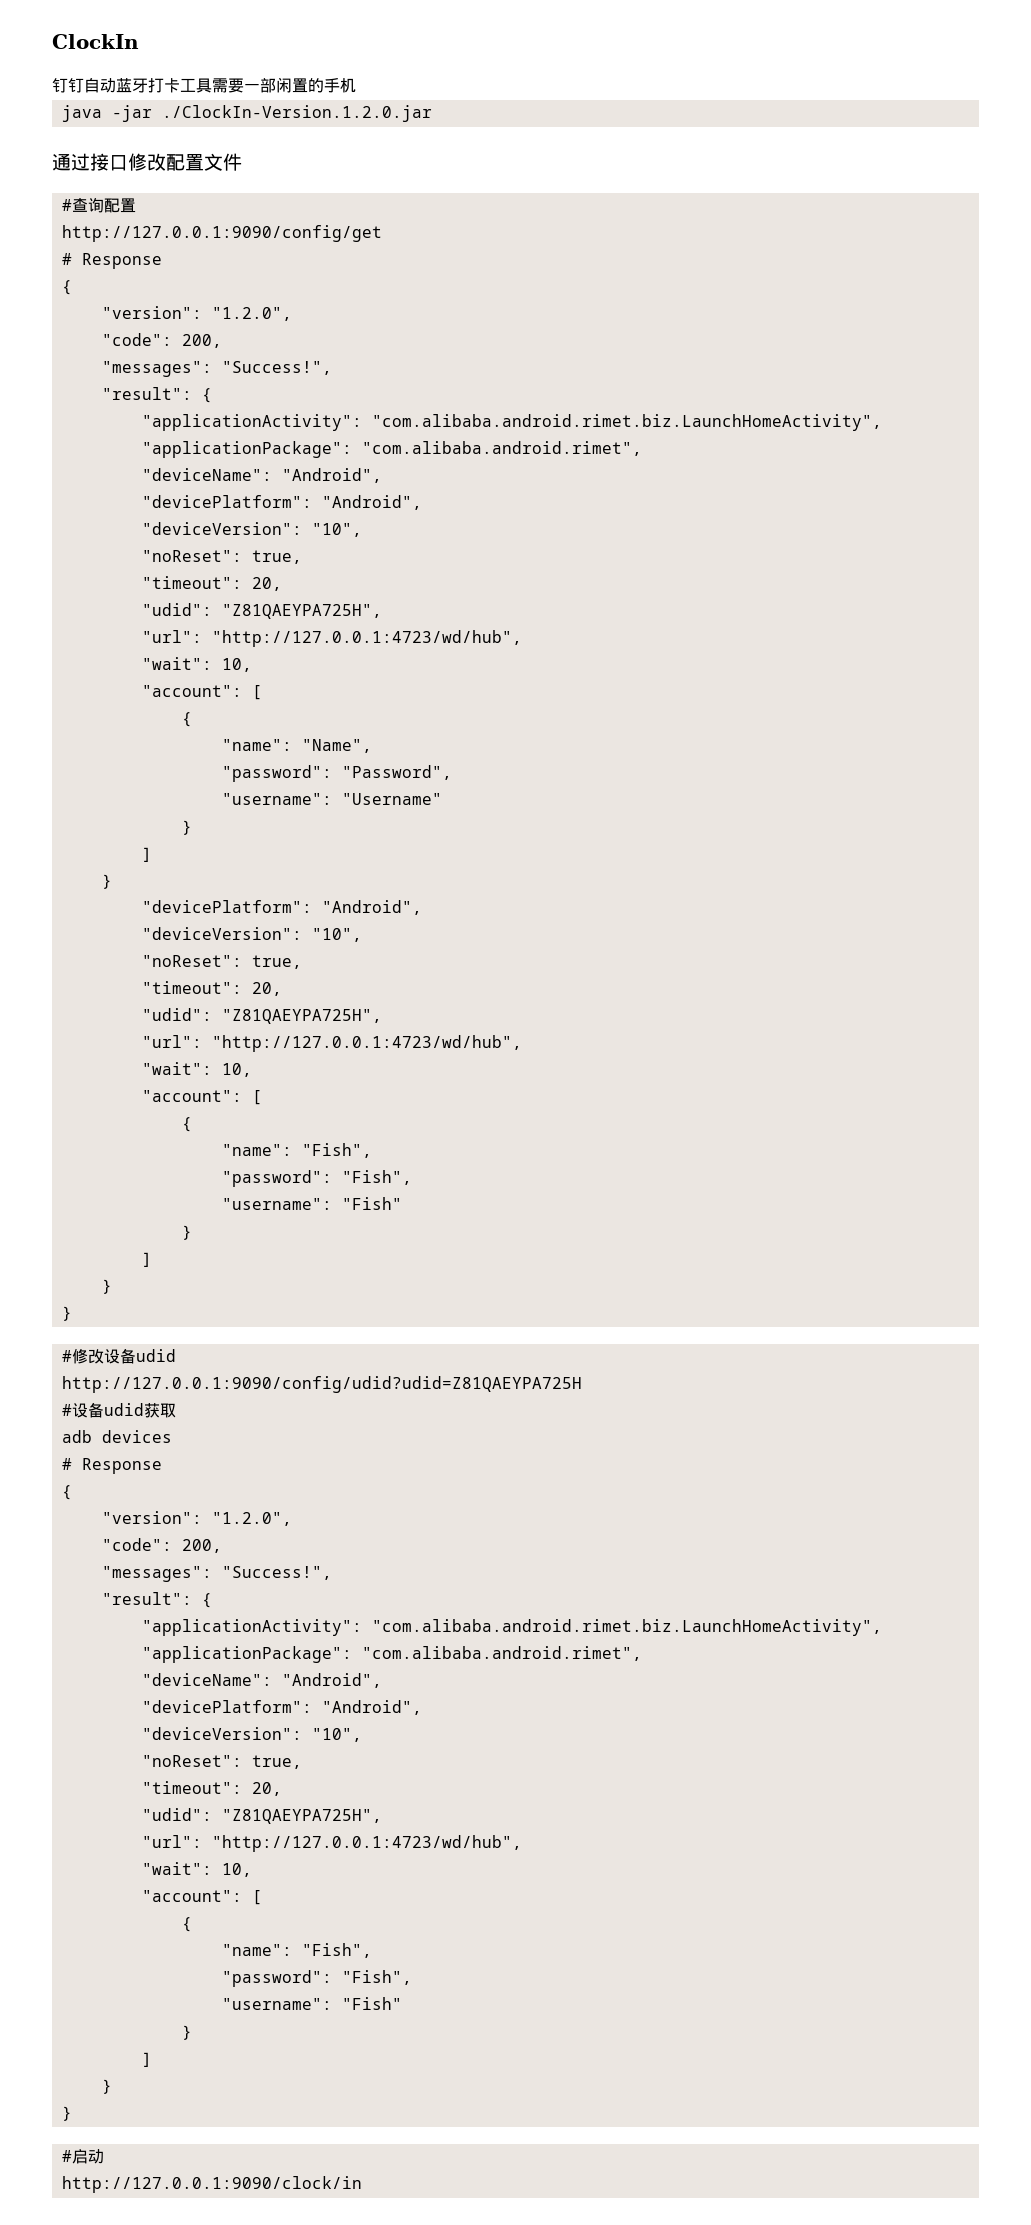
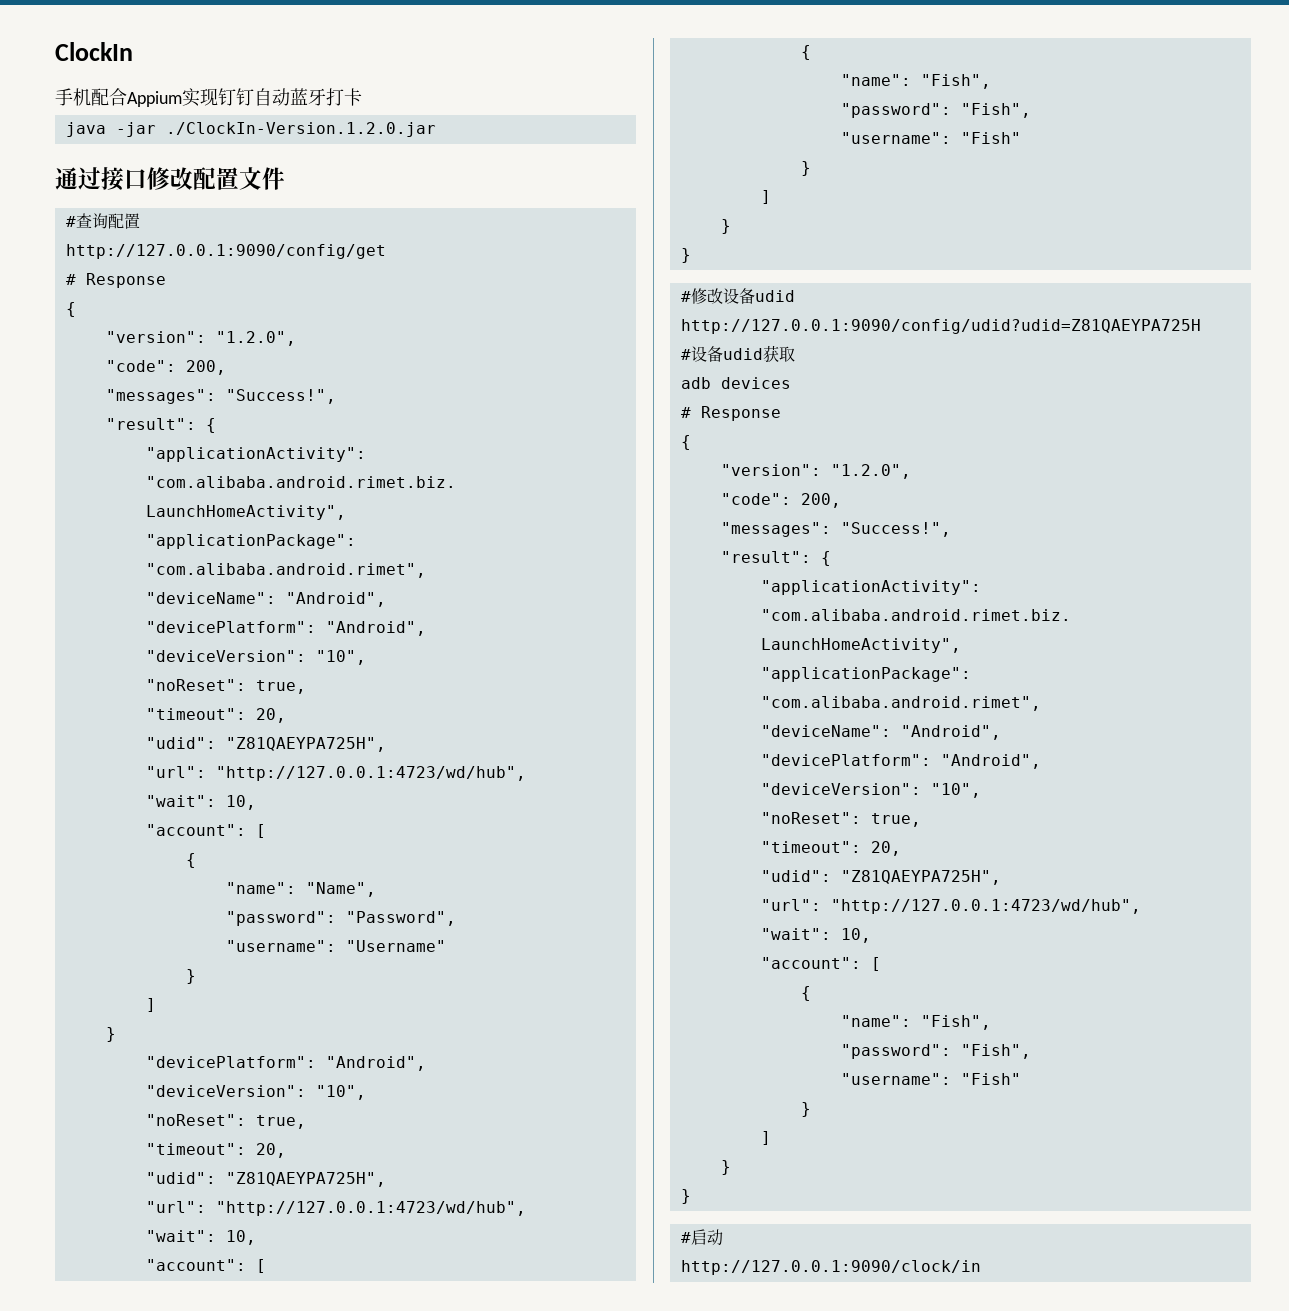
(139, 41) none -> [55,88,218,107] 手机配合Appium实现
[180,77,356,93] 工具需要一部闲置的手机 -> (362, 97) none

